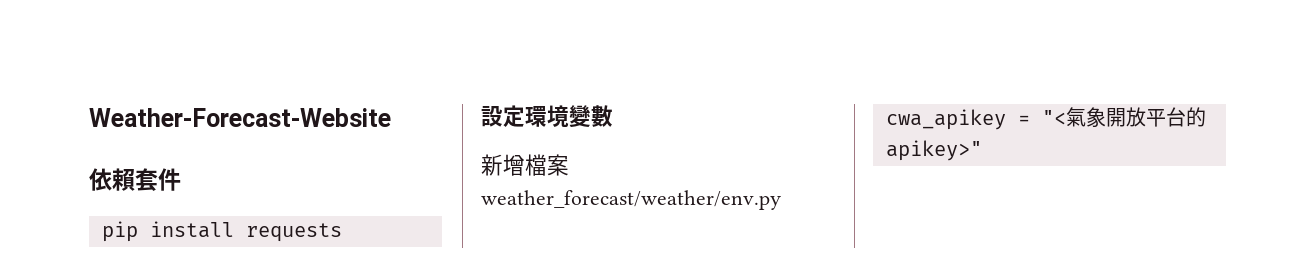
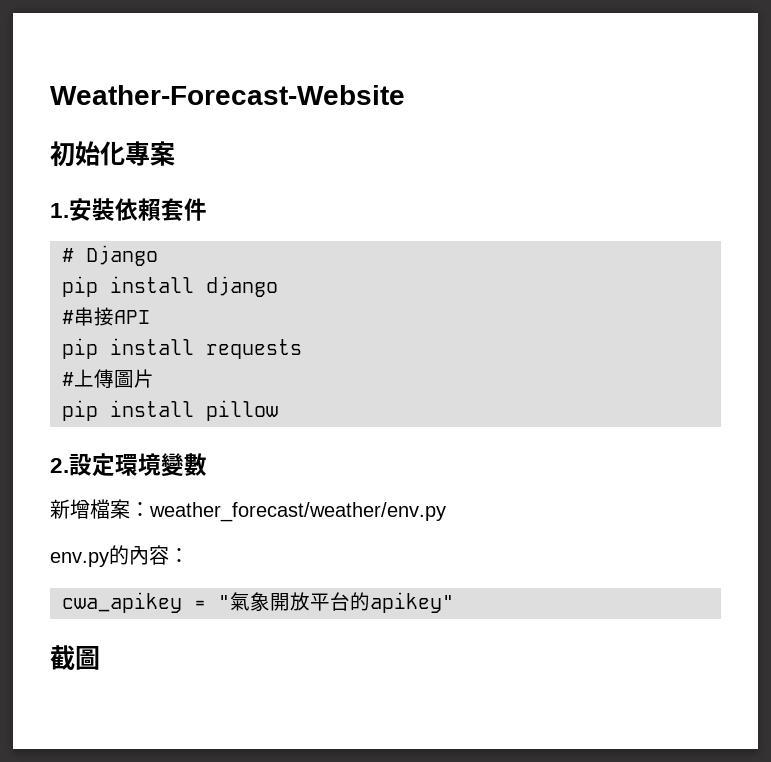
[89,168,181,191] [101,221,342,242] 依賴套件 // pip install requests // -> [50,141,175,167] [50,198,207,221] [62,245,158,266] [62,276,278,297] [62,307,150,326] [62,338,302,359] [62,369,154,388] [62,400,278,421] [50,458,69,473] 初始化專案 // 1.安裝依賴套件 // # Django // pip install django // #串接API // pip install requests // #上傳圖片 // pip install pillow // 2.
(569, 165) none -> [130,502,150,517] ：
(781, 200) none -> [50,545,189,567] // env.py的內容：
[1041,110,1066,125] "< -> [218,595,230,609] "
[885,140,982,161] apikey>" -> [370,592,454,613] [50,645,100,670] apikey" // 截圖

